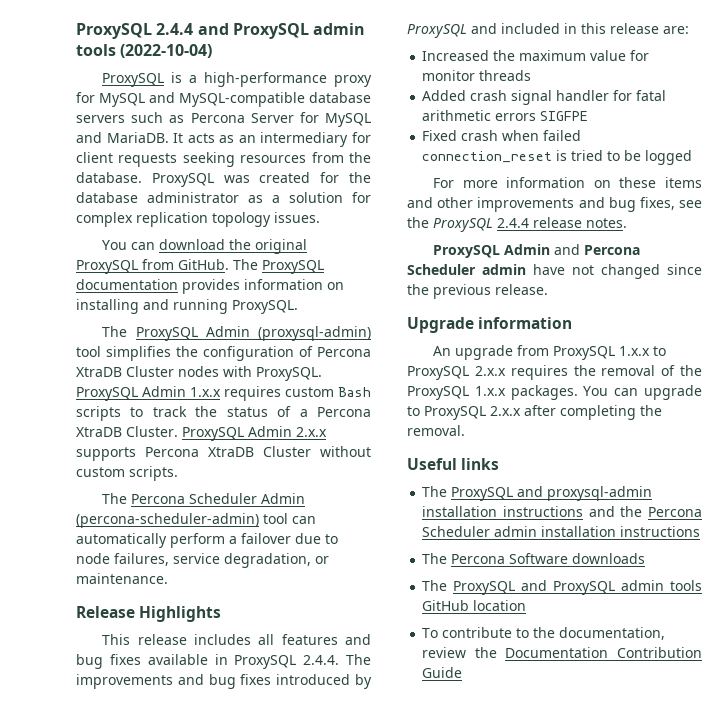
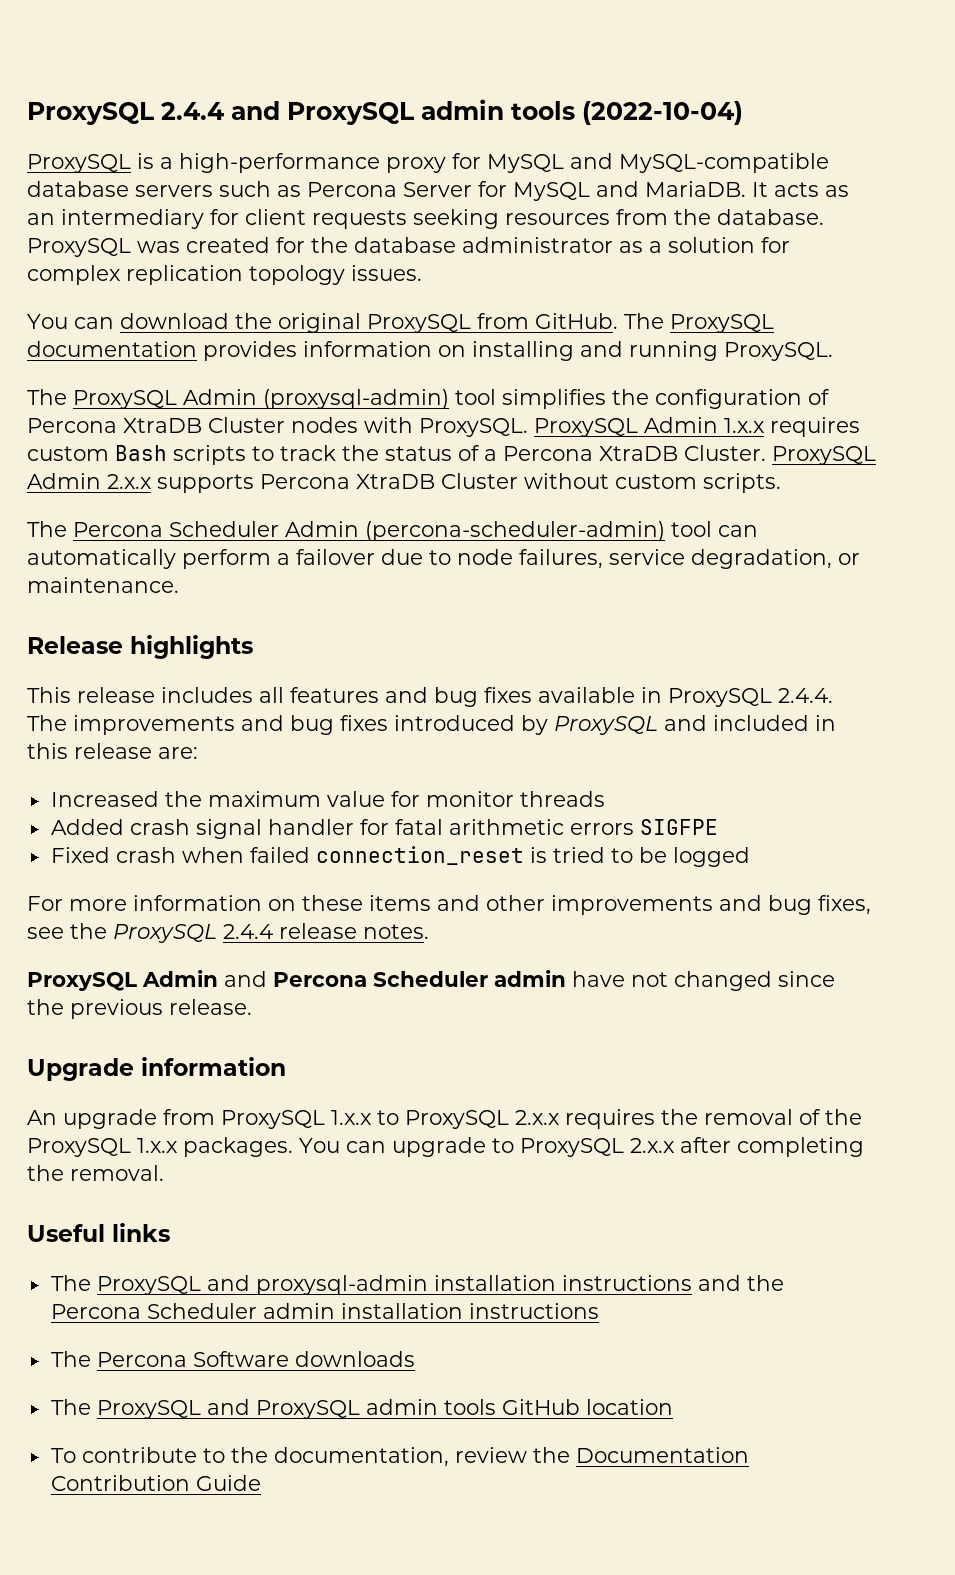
[139,606,222,622] Highlights -> [130,635,253,659] highlights

